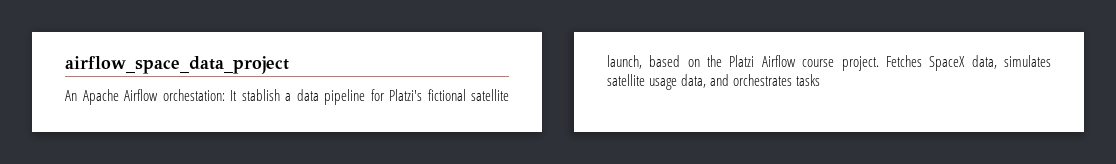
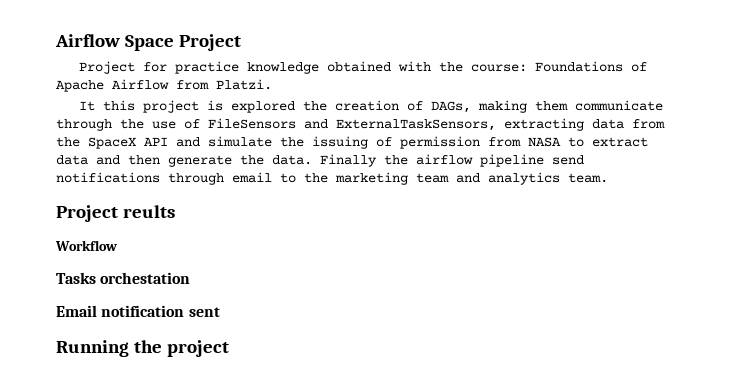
[65,56,289,74] [65,89,509,105] [607,55,1051,71] [607,74,821,90] airflow_space_data_project // An Apache Airflow orchestation: It stablish a data pipeline for Platzi's fictional satellite launch, based on the Platzi Airflow course project. Fetches SpaceX data, simulates satellite usage data, and orchestrates tasks -> [55,34,241,51] [79,61,648,74] [56,79,272,92] [79,100,664,113] [56,118,665,131] [56,136,648,149] [56,154,584,167] [56,172,608,185] [56,205,175,222] [55,240,117,251] [56,272,191,284] [56,305,220,317] [56,340,229,357] Airflow Space Project // Project for practice knowledge obtained with the course: Foundations of Apache Airflow from Platzi. // It this project is explored the creation of DAGs, making them communicate through the use of FileSensors and ExternalTaskSensors, extracting data from the SpaceX API and simulate the issuing of permission from NASA to extract data and then generate the data. Finally the airflow pipeline send notifications through email to the marketing team and analytics team. // Project reults // Workflow // Tasks orchestation // Email notification sent // Running the project

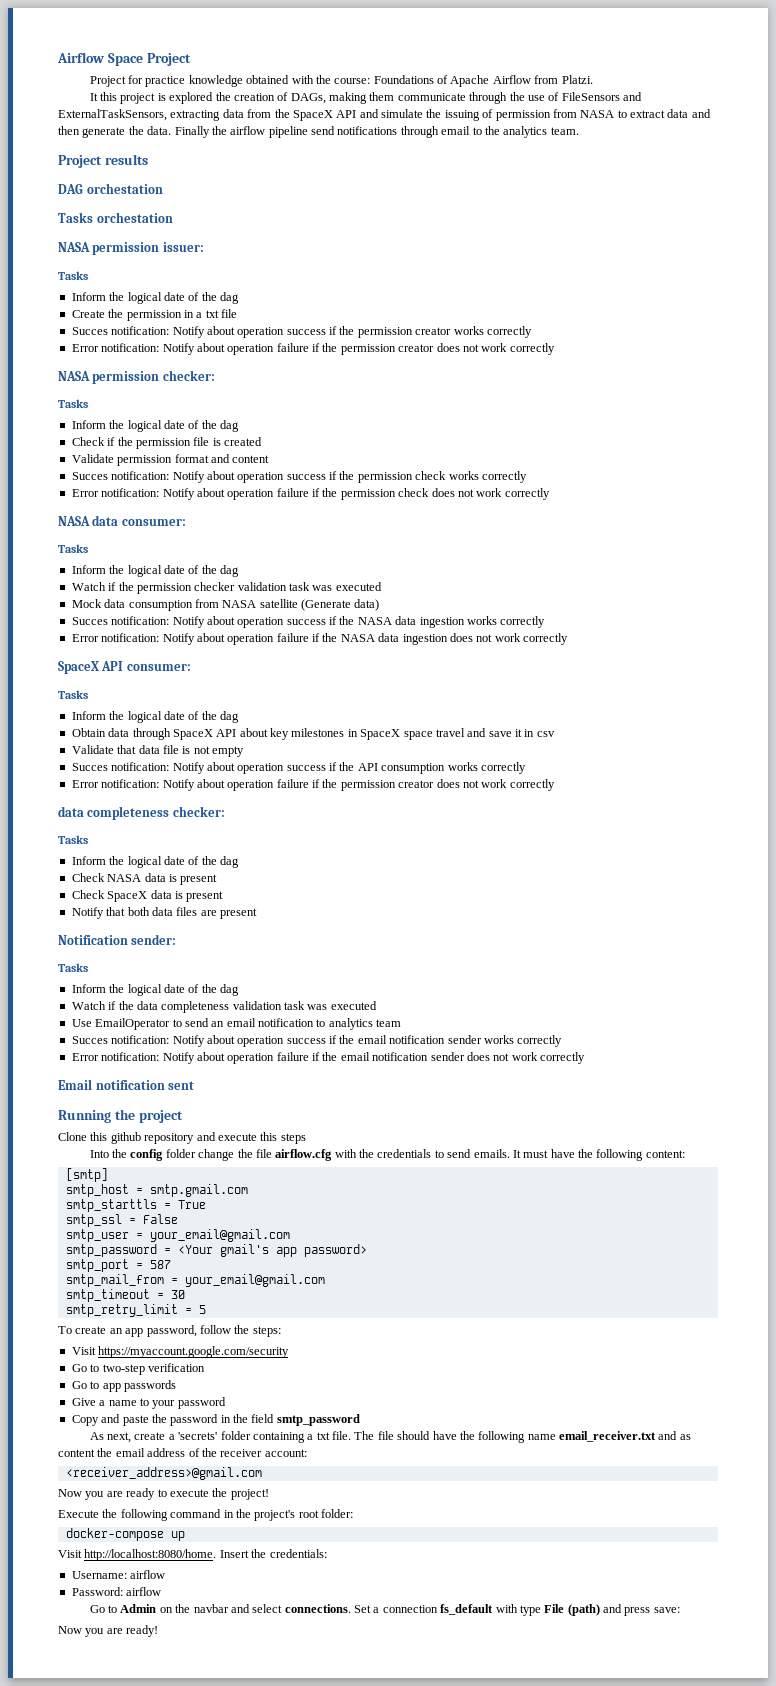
[335,172,480,185] marketing team and -> (500, 130) none
[122,205,175,218] [55,240,117,251] reults // Workflow -> [104,154,148,165] [58,183,163,194] results // DAG orchestation
(191, 278) none -> [58,242,204,255] [58,271,88,280] [71,292,239,304] [71,309,237,321] [71,326,532,338] [71,343,555,355] [58,370,215,384] [58,399,88,408] [71,420,239,432] [71,437,262,449] [71,454,270,466] [71,471,527,483] [71,488,550,500] [58,515,186,526] [58,544,88,553] [71,565,239,577] [71,582,382,594] [71,599,380,611] [71,616,546,628] [71,633,568,645] [58,661,191,674] [58,690,88,699] [71,711,239,723] [71,728,555,740] [71,745,244,757] [71,762,526,774] [71,779,555,791] [58,806,225,820] [58,835,88,844] [71,856,239,868] [71,873,218,885] [71,890,224,902] [71,907,257,919] [58,934,177,945] [58,963,88,972] [71,984,239,996] [71,1001,377,1013] [71,1018,402,1030] [71,1035,563,1047] [71,1052,585,1064] // NASA permission issuer: // Tasks // Inform the logical date of the dag // Create the permission in a txt file // Succes notification: Notify about operation success if the permission creator works correctly // Error notification: Notify about operation failure if the permission creator does not work correctly // NASA permission checker: // Tasks // Inform the logical date of the dag // Check if the permission file is created // Validate permission format and content // Succes notification: Notify about operation success if the permission check works correctly // Error notification: Notify about operation failure if the permission check does not work correctly // NASA data consumer: // Tasks // Inform the logical date of the dag // Watch if the permission checker validation task was executed // Mock data consumption from NASA satellite (Generate data) // Succes notification: Notify about operation success if the NASA data ingestion works correctly // Error notification: Notify about operation failure if the NASA data ingestion does not work correctly // SpaceX API consumer: // Tasks // Inform the logical date of the dag // Obtain data through SpaceX API about key milestones in SpaceX space travel and save it in csv // Validate that data file is not empty // Succes notification: Notify about operation success if the API consumption works correctly // Error notification: Notify about operation failure if the permission creator does not work correctly // data completeness checker: // Tasks // Inform the logical date of the dag // Check NASA data is present // Check SpaceX data is present // Notify that both data files are present // Notification sender: // Tasks // Inform the logical date of the dag // Watch if the data completeness validation task was executed // Use EmailOperator to send an email notification to analytics team // Succes notification: Notify about operation success if the email notification sender works correctly // Error notification: Notify about operation failure if the email notification sender does not work correctly
(229, 348) none -> [58,1132,306,1144] [89,1149,685,1161] [65,1168,108,1182] [65,1184,248,1197] [65,1199,206,1212] [65,1214,178,1227] [65,1229,290,1242] [65,1244,367,1257] [65,1259,171,1272] [65,1274,325,1287] [65,1289,185,1302] [65,1304,206,1317] [58,1325,281,1337] [71,1346,290,1358] [71,1363,205,1375] [71,1380,176,1392] [71,1397,226,1409] [71,1414,360,1426] [89,1431,691,1443] [58,1448,307,1457] [65,1467,262,1480] [58,1488,269,1500] [58,1509,353,1521] [65,1528,185,1541] [58,1549,327,1561] [71,1570,166,1579] [71,1587,162,1596] [89,1604,680,1616] [58,1625,159,1637] // Clone this github repository and execute this steps // Into the config folder change the file airflow.cfg with the credentials to send emails. It must have the following content: // [smtp] // smtp_host = smtp.gmail.com // smtp_starttls = True // smtp_ssl = False // smtp_user = your_email@gmail.com // smtp_password = <Your gmail's app password> // smtp_port = 587 // smtp_mail_from = your_email@gmail.com // smtp_timeout = 30 // smtp_retry_limit = 5 // To create an app password, follow the steps: // Visit https://myaccount.google.com/security // Go to two-step verification // Go to app passwords // Give a name to your password // Copy and paste the password in the field smtp_password // As next, create a 'secrets' folder containing a txt file. The file should have the following name email_receiver.txt and as content the email address of the receiver account: // <receiver_address>@gmail.com // Now you are ready to execute the project! // Execute the following command in the project's root folder: // docker-compose up // Visit http://localhost:8080/home. Insert the credentials: // Username: airflow // Password: airflow // Go to Admin on the navbar and select connections. Set a connection fs_default with type File (path) and press save: // Now you are ready!

